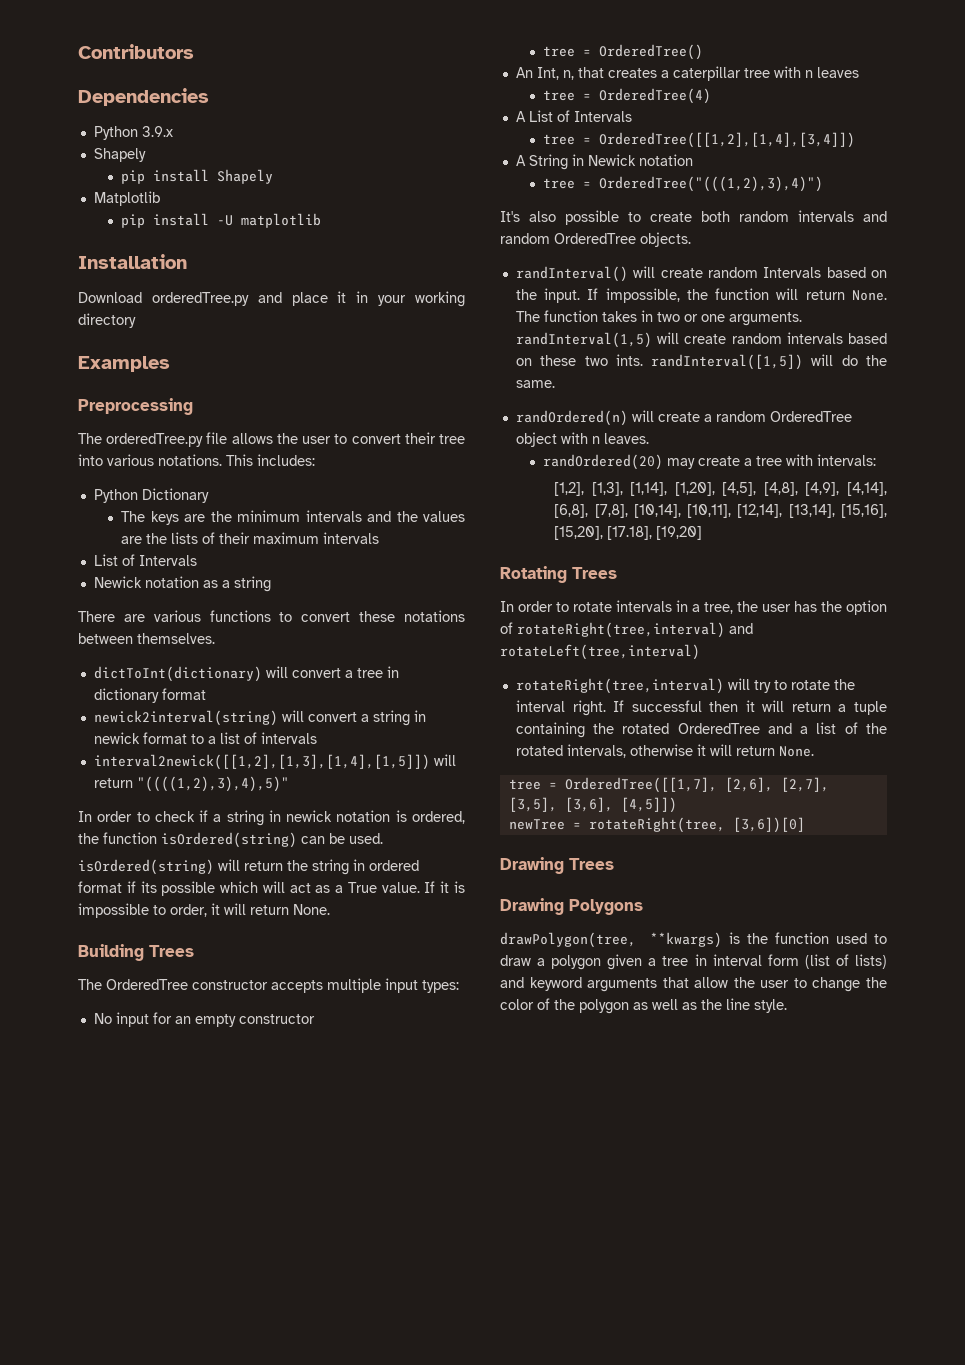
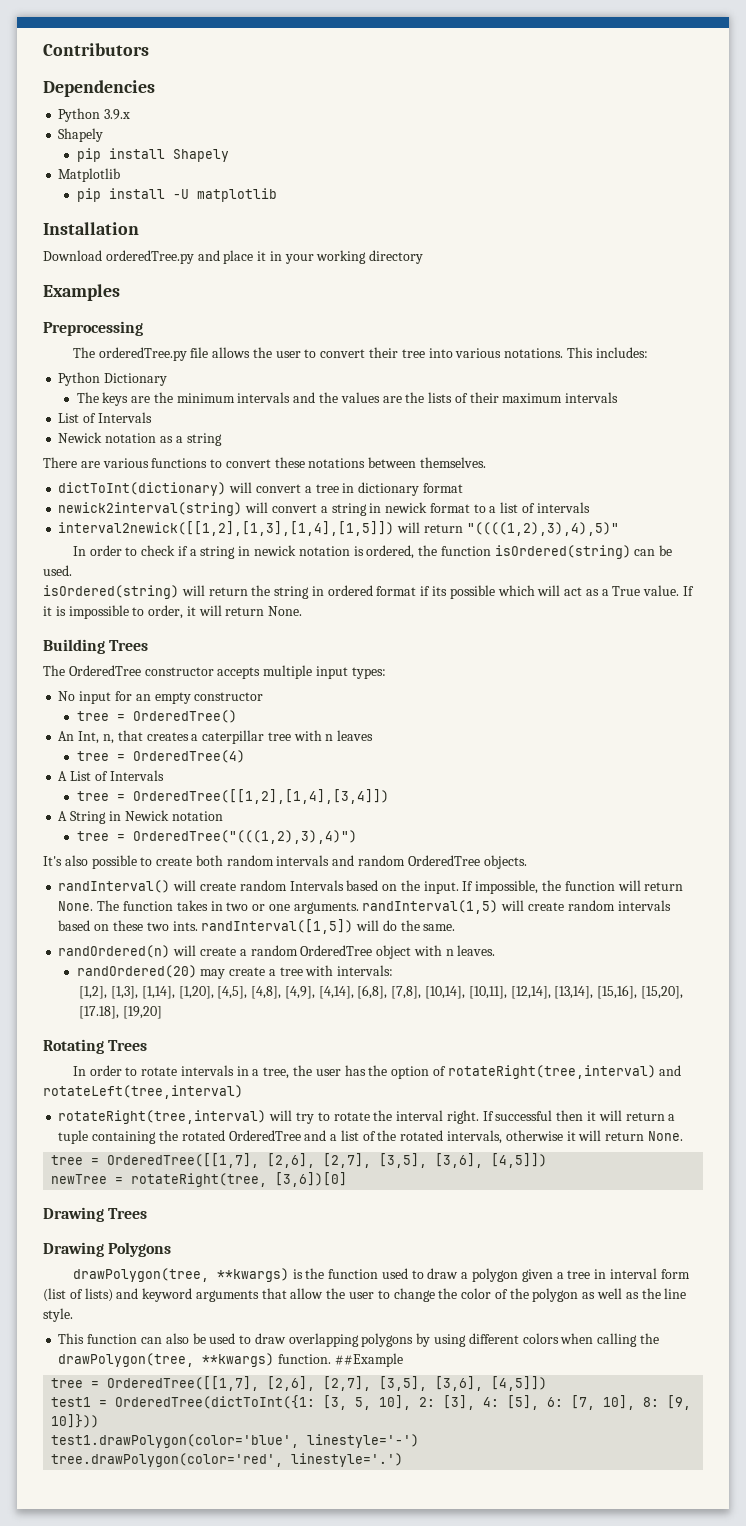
(787, 1006) none -> [58,1333,659,1347] [58,1353,403,1367] [51,1376,548,1391] [51,1395,692,1410] [51,1414,100,1428] [51,1434,420,1448] [51,1453,404,1467] // This function can also be used to draw overlapping polygons by using different colors when calling the drawPolygon(tree, **kwargs) function. ##Example // tree = OrderedTree([[1,7], [2,6], [2,7], [3,5], [3,6], [4,5]]) // test1 = OrderedTree(dictToInt({1: [3, 5, 10], 2: [3], 4: [5], 6: [7, 10], 8: [9, 10]})) // test1.drawPolygon(color='blue', linestyle='-') // tree.drawPolygon(color='red', linestyle='.')

